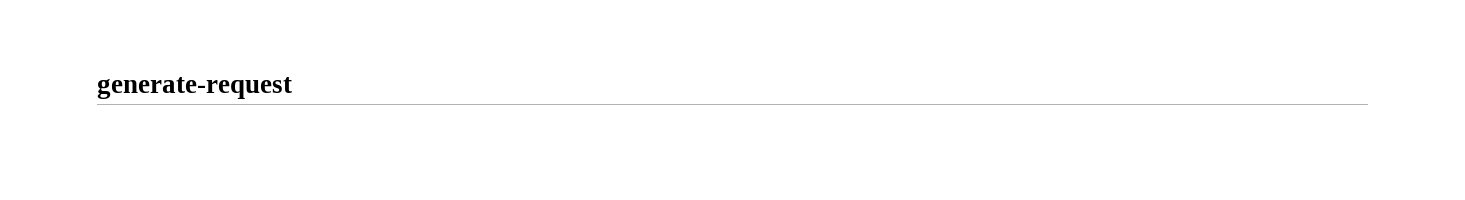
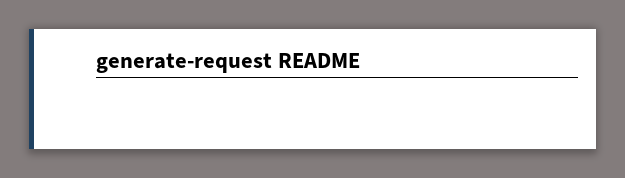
(292, 88) none -> [278,53,361,68] README

